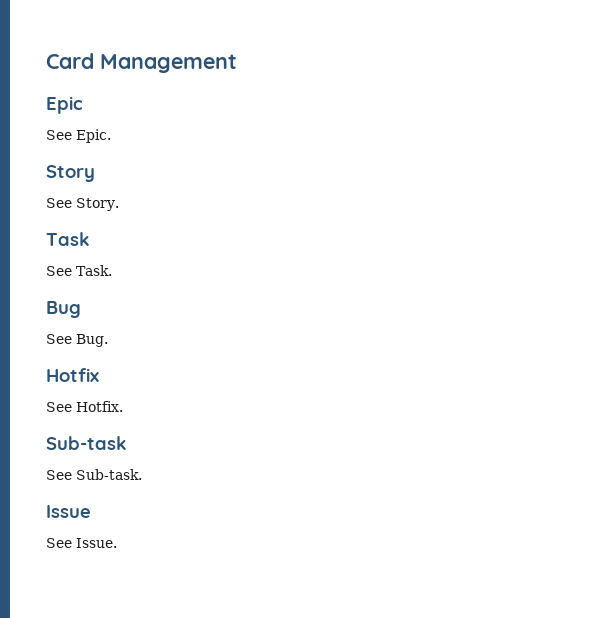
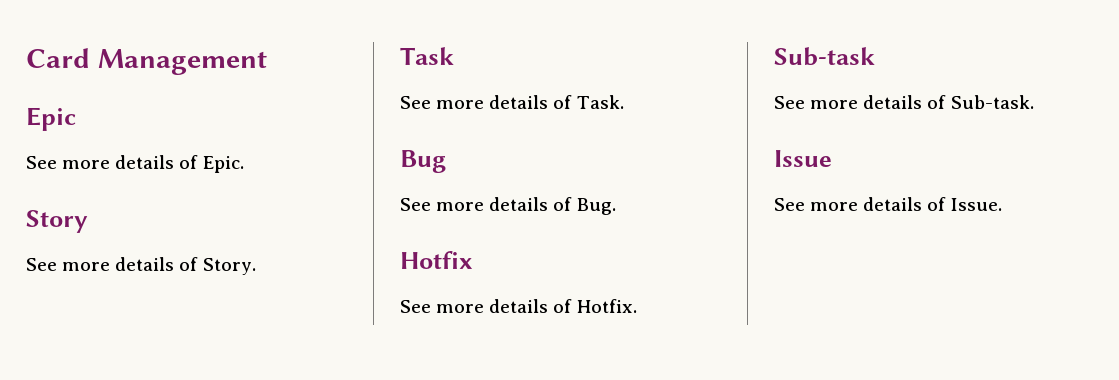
(72, 135) none -> [62,155,199,169] more details of
(72, 203) none -> [62,257,199,271] more details of
(72, 271) none -> [436,95,573,109] more details of
(72, 339) none -> [436,197,573,211] more details of
(72, 407) none -> [436,299,573,313] more details of
(72, 475) none -> [810,95,947,109] more details of
(72, 543) none -> [810,197,947,211] more details of

